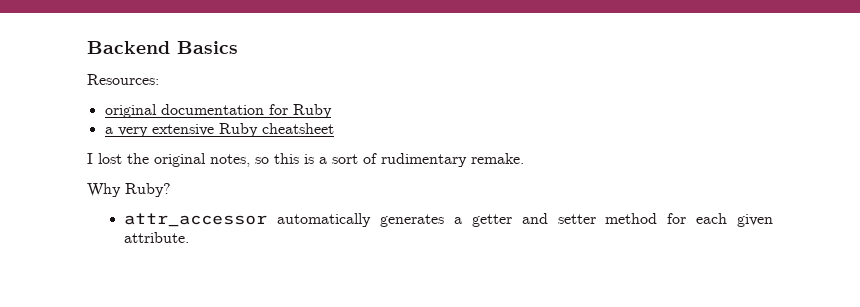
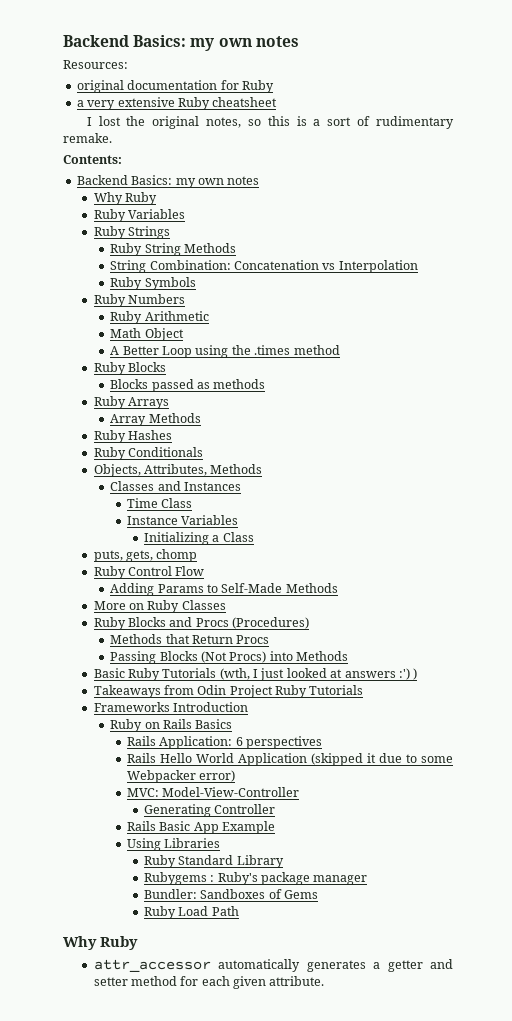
[87,41,238,54] Backend Basics -> [63,35,299,51] Backend Basics: my own notes
[87,183,171,197] Why Ruby? -> [63,155,122,164] [76,175,260,188] [93,192,157,205] [93,209,185,222] [93,226,170,239] [110,243,237,256] [110,260,418,273] [110,277,196,290] [93,294,185,307] [110,311,209,324] [110,328,184,341] [110,345,340,358] [93,362,166,375] [110,379,266,392] [93,396,169,409] [110,413,201,426] [93,430,172,443] [93,447,203,460] [93,464,263,477] [110,481,242,491] [127,498,193,508] [127,515,239,525] [143,532,254,545] [93,549,198,562] [93,566,205,579] [110,583,338,596] [93,600,226,613] [93,617,310,630] [110,634,270,644] [110,651,349,664] [93,668,418,681] [93,685,364,698] [93,702,248,712] [110,719,233,732] [127,736,323,749] [127,753,453,766] [127,770,236,783] [127,787,300,797] [143,804,276,817] [127,821,276,834] [127,838,221,851] [143,855,284,868] [143,872,368,885] [143,889,318,899] [143,906,239,919] [63,936,138,950] Contents: // Backend Basics: my own notes // Why Ruby // Ruby Variables // Ruby Strings // Ruby String Methods // String Combination: Concatenation vs Interpolation // Ruby Symbols // Ruby Numbers // Ruby Arithmetic // Math Object // A Better Loop using the .times method // Ruby Blocks // Blocks passed as methods // Ruby Arrays // Array Methods // Ruby Hashes // Ruby Conditionals // Objects, Attributes, Methods // Classes and Instances // Time Class // Instance Variables // Initializing a Class // puts, gets, chomp // Ruby Control Flow // Adding Params to Self-Made Methods // More on Ruby Classes // Ruby Blocks and Procs (Procedures) // Methods that Return Procs // Passing Blocks (Not Procs) into Methods // Basic Ruby Tutorials (wth, I just looked at answers :') ) // Takeaways from Odin Project Ruby Tutorials // Frameworks Introduction // Ruby on Rails Basics // Rails Application: 6 perspectives // Rails Hello World Application (skipped it due to some Webpacker error) // MVC: Model-View-Controller // Generating Controller // Rails Basic App Example // Using Libraries // Ruby Standard Library // Rubygems : Ruby's package manager // Bundler: Sandboxes of Gems // Ruby Load Path // Why Ruby

